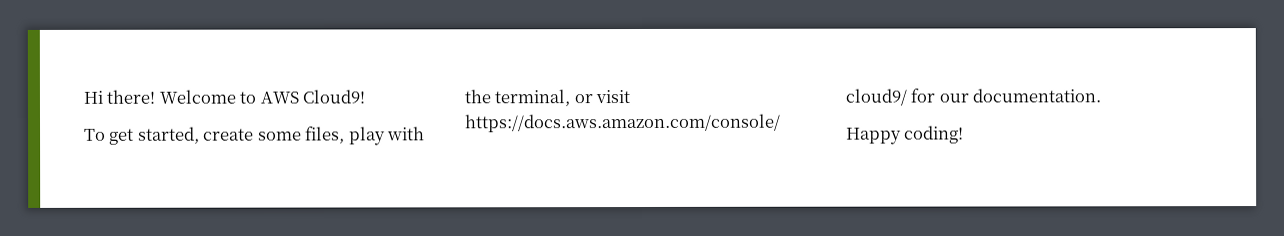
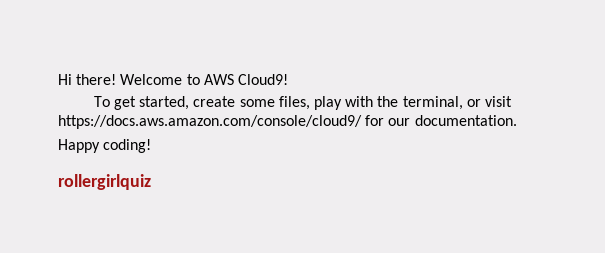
(965, 134) none -> [58,174,151,190] // rollergirlquiz

